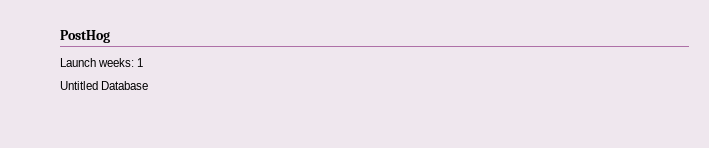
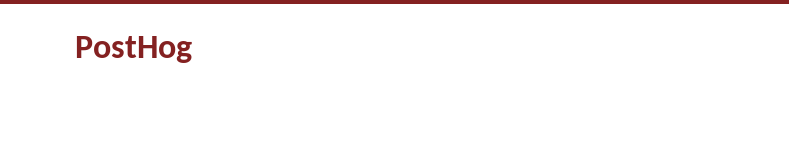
[60,58,144,67] [60,81,149,90] // Launch weeks: 1 // Untitled Database -> (192, 49) none

